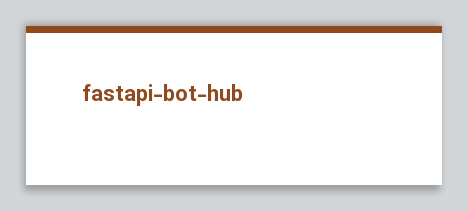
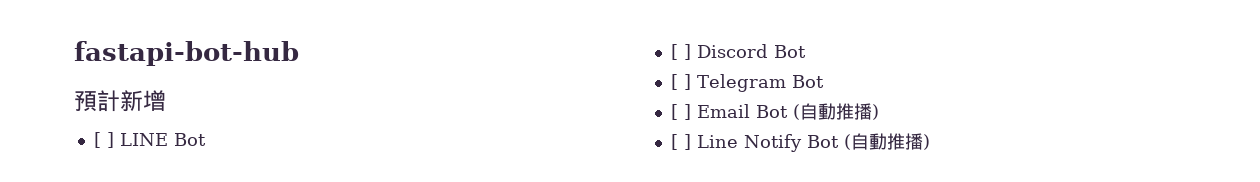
(243, 95) none -> [74,90,166,112] [93,132,206,148] [670,44,806,60] [670,74,824,92] [670,103,879,120] [670,133,930,152] // 預計新增 // [ ] LINE Bot // [ ] Discord Bot // [ ] Telegram Bot // [ ] Email Bot (自動推播) // [ ] Line Notify Bot (自動推播)

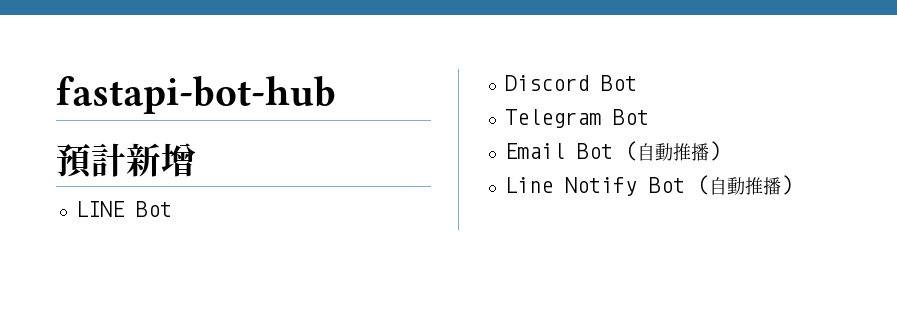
[93,132,114,148] [ ] -> (196, 160) none
[670,44,691,60] [ ] -> (172, 209) none
[670,74,691,90] [ ] -> (637, 83) none
[670,104,691,120] [ ] -> (649, 117) none
[670,134,691,150] [ ] -> (721, 151) none

